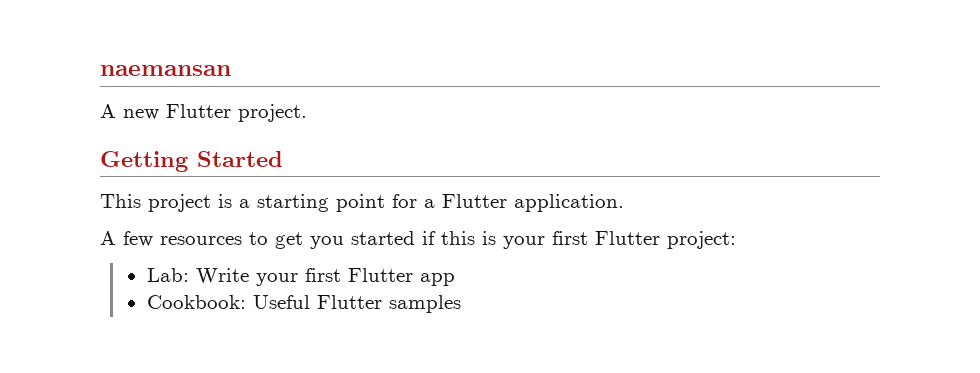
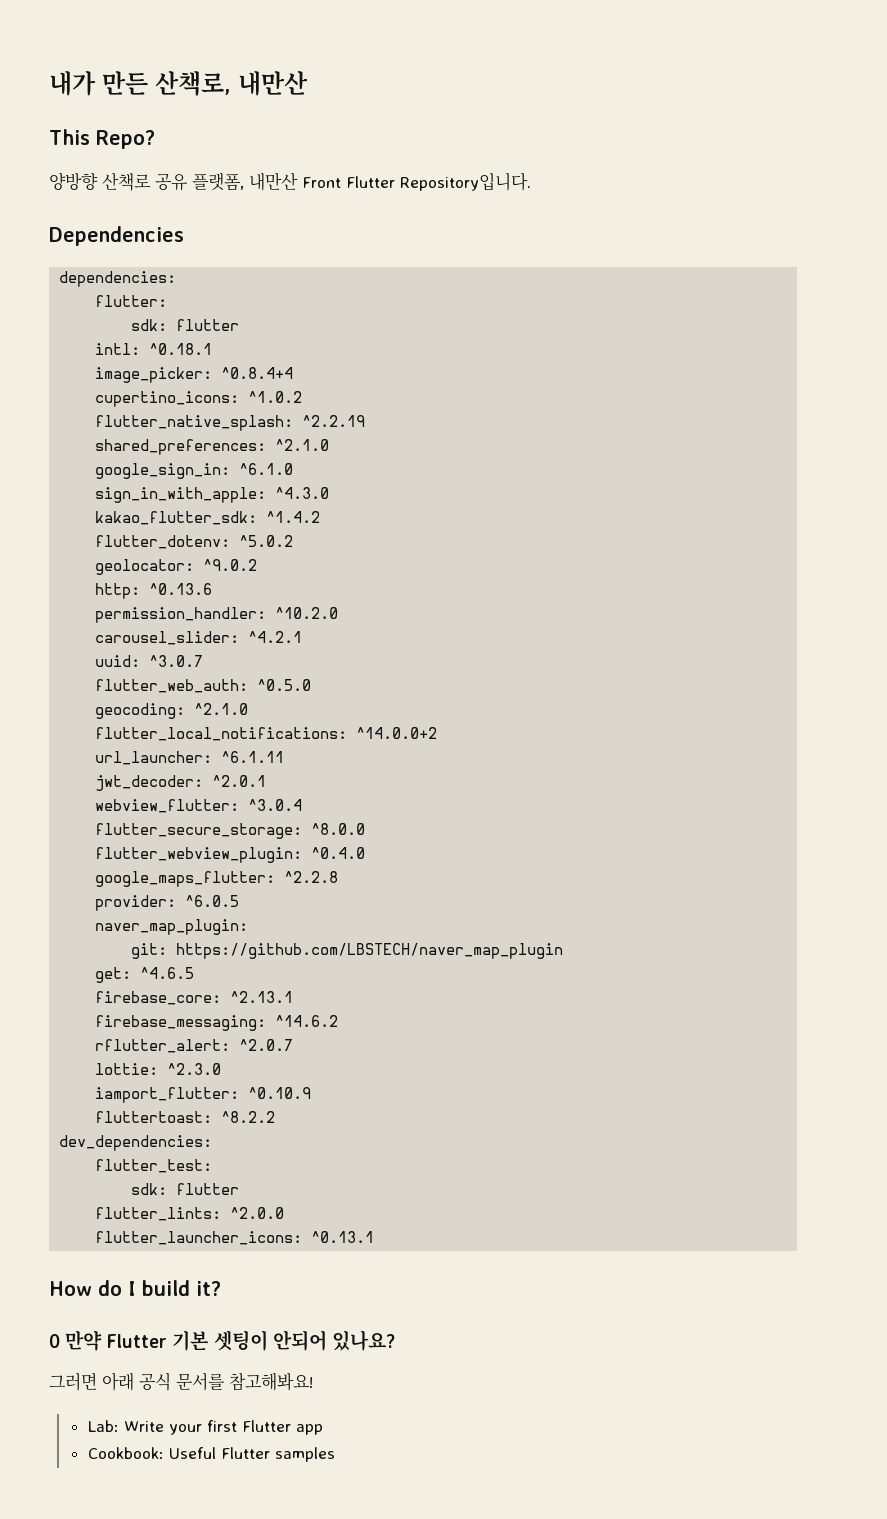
[100,65,231,76] [100,104,307,122] [100,151,283,172] [100,194,624,212] [100,231,736,249] naemansan // A new Flutter project. // Getting Started // This project is a starting point for a Flutter application. // A few resources to get you started if this is your first Flutter project: -> [49,71,308,96] [49,129,155,149] [49,172,531,191] [49,226,184,246] [59,271,177,287] [95,295,168,307] [131,319,240,331] [95,343,213,355] [95,367,294,383] [95,391,303,407] [95,415,366,431] [95,439,330,455] [95,463,294,479] [95,487,330,503] [95,511,321,525] [95,535,294,549] [95,559,258,575] [95,583,213,599] [95,607,339,623] [95,631,303,645] [95,655,204,667] [95,679,312,693] [95,703,249,719] [95,727,438,741] [95,751,285,765] [95,775,267,791] [95,799,303,813] [95,823,366,839] [95,847,366,863] [95,871,339,887] [95,895,240,911] [95,919,249,935] [131,943,564,959] [95,967,195,983] [95,991,294,1005] [95,1015,339,1031] [95,1039,294,1053] [95,1063,222,1075] [95,1087,312,1103] [95,1111,276,1123] [59,1135,213,1151] [95,1159,213,1173] [131,1183,240,1195] [95,1207,285,1221] [95,1231,375,1245] [49,1280,221,1296] [49,1330,395,1351] [49,1372,313,1391] 내가 만든 산책로, 내만산 // This Repo? // 양방향 산책로 공유 플랫폼, 내만산 Front Flutter Repository입니다. // Dependencies // dependencies: // flutter: // sdk: flutter // intl: ^0.18.1 // image_picker: ^0.8.4+4 // cupertino_icons: ^1.0.2 // flutter_native_splash: ^2.2.19 // shared_preferences: ^2.1.0 // google_sign_in: ^6.1.0 // sign_in_with_apple: ^4.3.0 // kakao_flutter_sdk: ^1.4.2 // flutter_dotenv: ^5.0.2 // geolocator: ^9.0.2 // http: ^0.13.6 // permission_handler: ^10.2.0 // carousel_slider: ^4.2.1 // uuid: ^3.0.7 // flutter_web_auth: ^0.5.0 // geocoding: ^2.1.0 // flutter_local_notifications: ^14.0.0+2 // url_launcher: ^6.1.11 // jwt_decoder: ^2.0.1 // webview_flutter: ^3.0.4 // flutter_secure_storage: ^8.0.0 // flutter_webview_plugin: ^0.4.0 // google_maps_flutter: ^2.2.8 // provider: ^6.0.5 // naver_map_plugin: // git: https://github.com/LBSTECH/naver_map_plugin // get: ^4.6.5 // firebase_core: ^2.13.1 // firebase_messaging: ^14.6.2 // rflutter_alert: ^2.0.7 // lottie: ^2.3.0 // iamport_flutter: ^0.10.9 // fluttertoast: ^8.2.2 // dev_dependencies: // flutter_test: // sdk: flutter // flutter_lints: ^2.0.0 // flutter_launcher_icons: ^0.13.1 // How do I build it? // 0 만약 Flutter 기본 셋팅이 안되어 있나요? // 그러면 아래 공식 문서를 참고해봐요!

